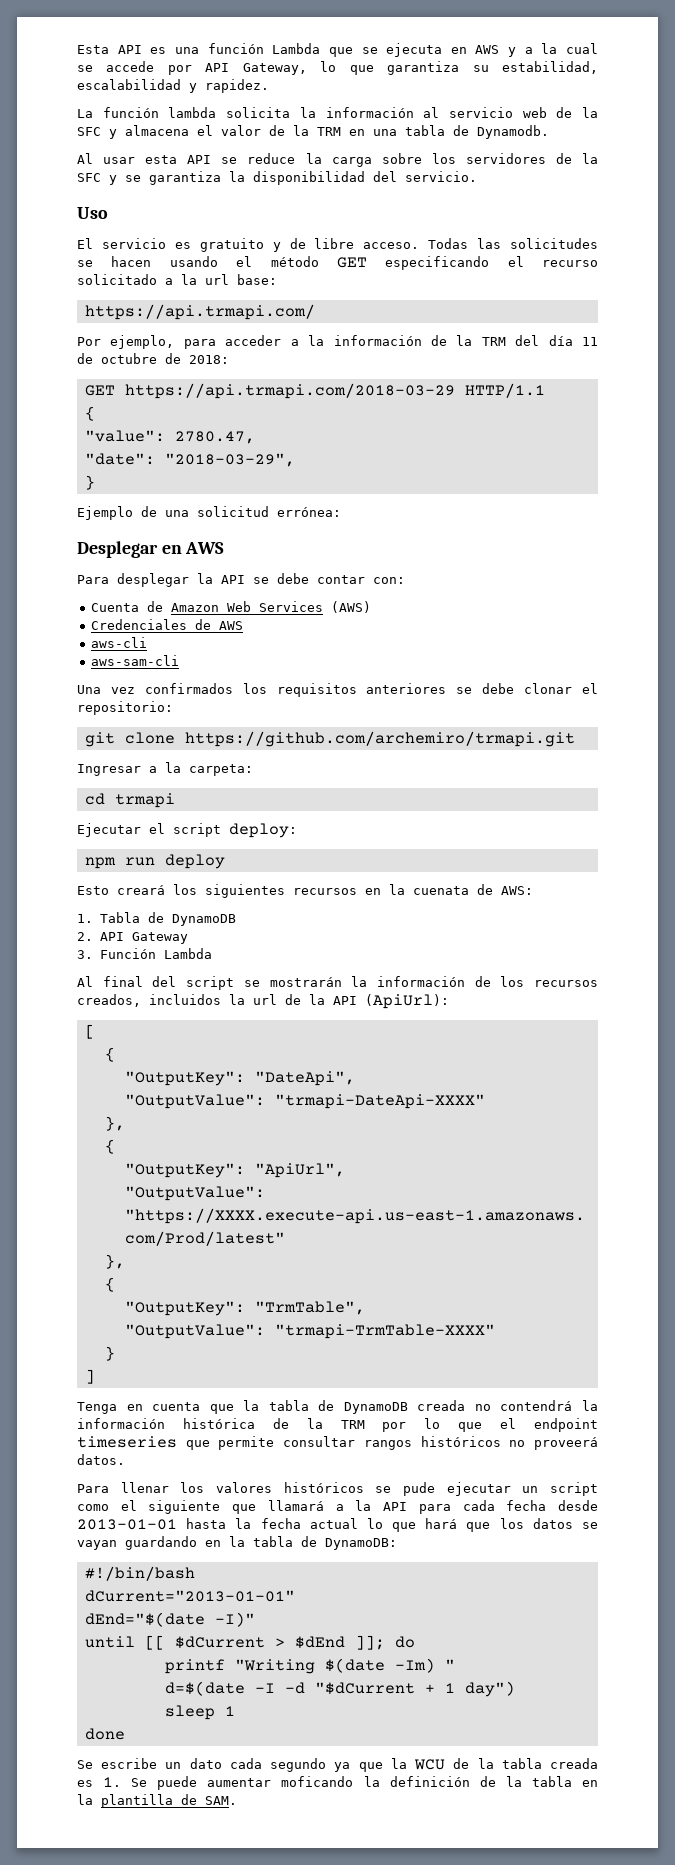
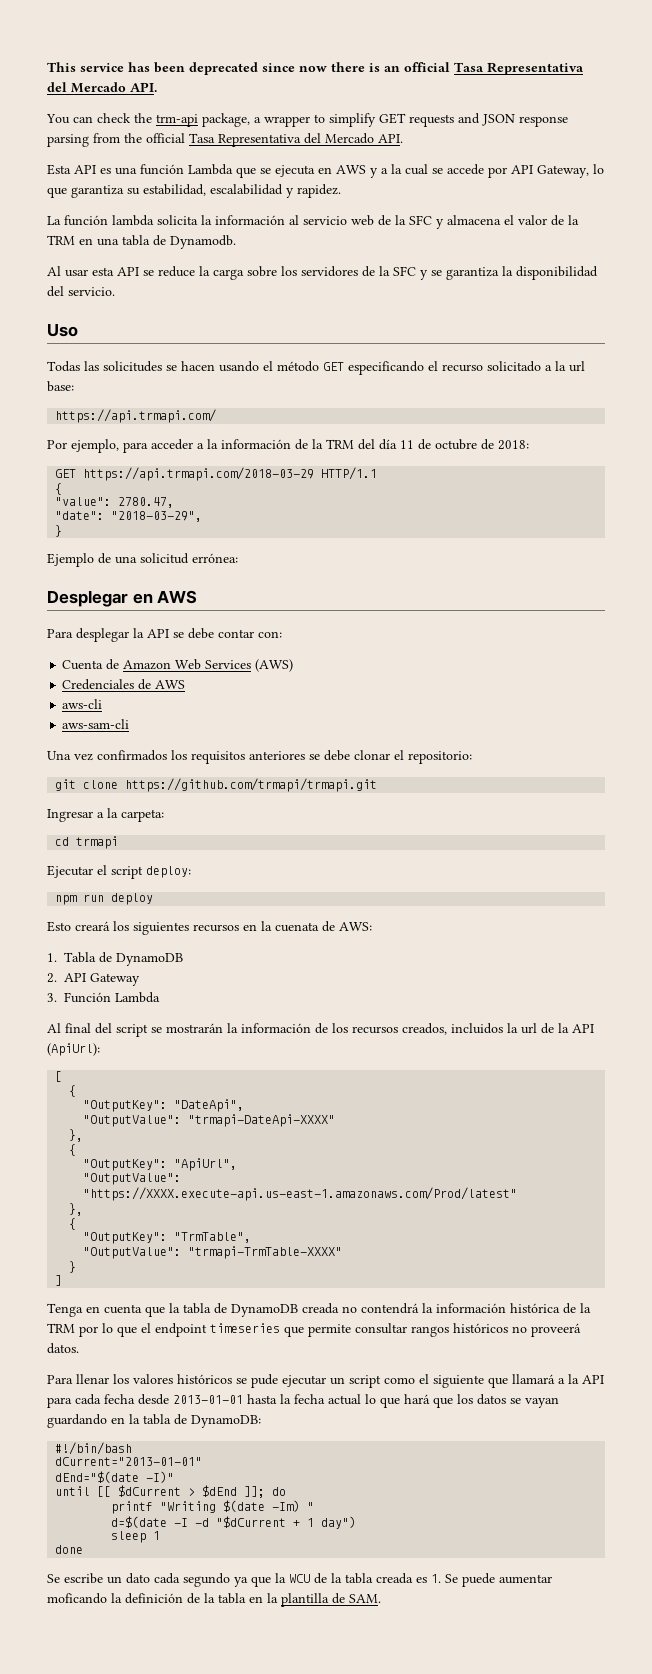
(77, 49) none -> [47,62,584,75] [47,82,157,93] [46,113,568,127] [47,133,403,147] This service has been deprecated since now there is an official Tasa Representativa del Mercado API. // You can check the trm-api package, a wrapper to simplify GET requests and JSON response parsing from the official Tasa Representativa del Mercado API. //
[77,238,420,252] El servicio es gratuito y de libre acceso. -> (78, 330) none
[184,731,575,747] https://github.com/archemiro/trmapi.git -> [125,778,378,792] https://github.com/trmapi/trmapi.git

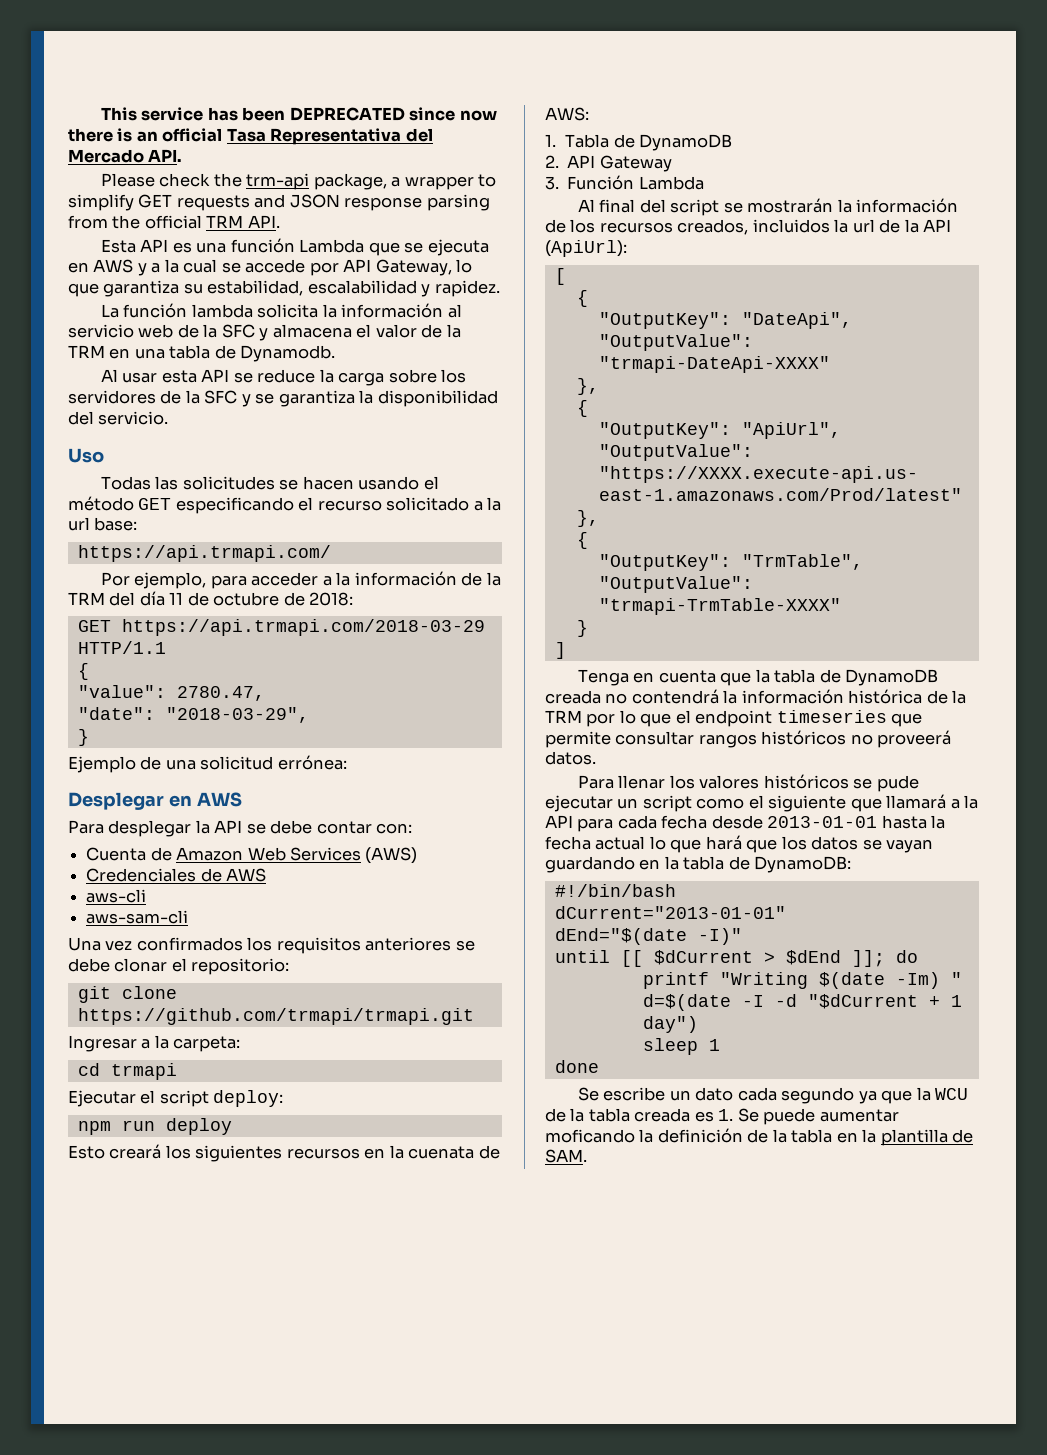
[189,62,258,75] deprecated -> [289,107,405,121] DEPRECATED
[46,114,93,124] You can -> [100,173,155,187] Please
[189,133,374,147] Tasa Representativa del Mercado -> [206,215,244,228] TRM

